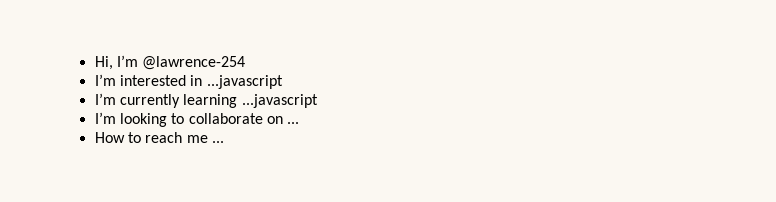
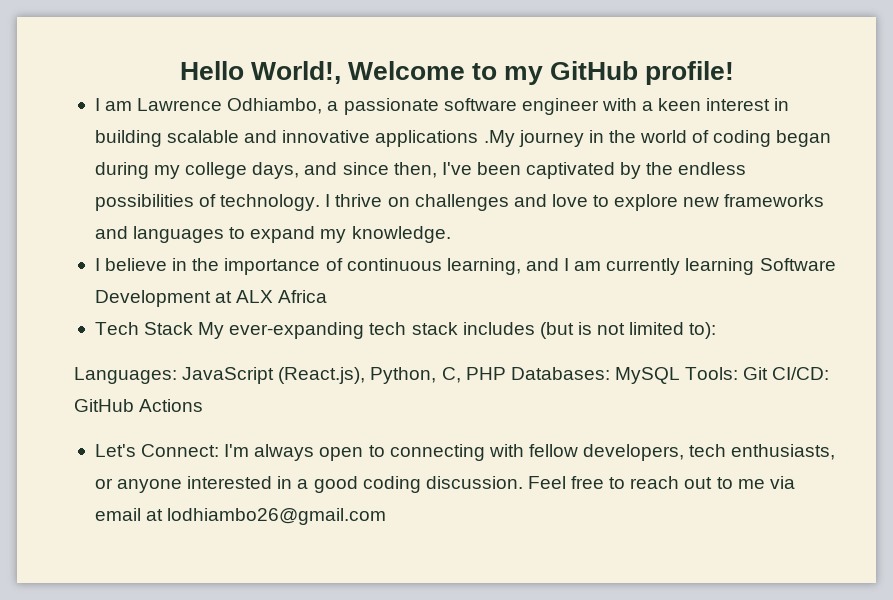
[94,55,246,70] [94,74,283,89] [94,93,318,108] [94,112,300,127] [94,132,224,143] Hi, I’m @lawrence-254 // I’m interested in ...javascript // I’m currently learning ...javascript // I’m looking to collaborate on ... // How to reach me ... -> [179,61,735,85] [94,98,790,115] [94,130,832,147] [94,162,747,179] [94,194,825,211] [94,226,451,243] [94,258,836,275] [94,290,328,307] [94,322,717,339] [74,367,830,384] [74,399,204,412] [94,444,836,461] [94,476,795,493] [94,508,387,525] Hello World!, Welcome to my GitHub profile! // I am Lawrence Odhiambo, a passionate software engineer with a keen interest in building scalable and innovative applications .My journey in the world of coding began during my college days, and since then, I've been captivated by the endless possibilities of technology. I thrive on challenges and love to explore new frameworks and languages to expand my knowledge. // I believe in the importance of continuous learning, and I am currently learning Software Development at ALX Africa // Tech Stack My ever-expanding tech stack includes (but is not limited to): // Languages: JavaScript (React.js), Python, C, PHP Databases: MySQL Tools: Git CI/CD: GitHub Actions // Let's Connect: I'm always open to connecting with fellow developers, tech enthusiasts, or anyone interested in a good coding discussion. Feel free to reach out to me via email at lodhiambo26@gmail.com

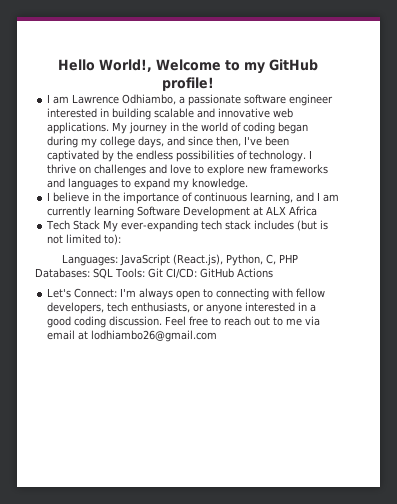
[601,98,771,111] with a keen interest -> [47,108,98,118] interested
[375,130,515,147] applications .My -> [273,108,294,118] [47,122,128,134] web applications. My
[614,367,680,384] MySQL -> [93,268,113,279] SQL

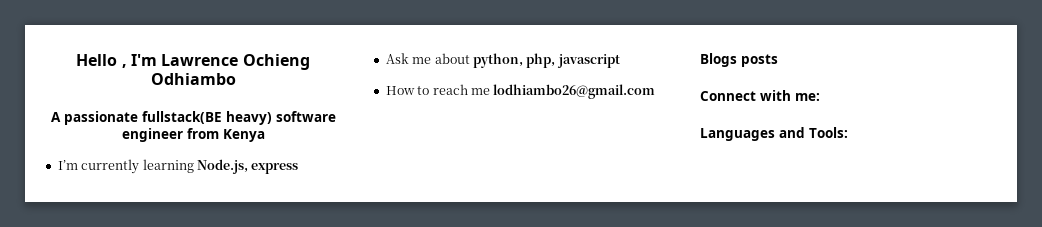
[98,59,318,74] [161,77,214,91] [47,94,334,106] [47,108,294,120] [47,122,309,134] [47,136,290,148] [47,150,313,162] [47,164,329,176] [47,178,249,190] [47,192,340,204] [47,206,318,218] [46,220,329,232] [47,234,122,245] [61,254,298,266] [35,268,273,279] [47,288,326,300] [47,302,317,314] [47,316,321,328] [47,330,218,342] World!, Welcome to my GitHub profile! // I am Lawrence Odhiambo, a passionate software engineer interested in building scalable and innovative web applications. My journey in the world of coding began during my college days, and since then, I've been captivated by the endless possibilities of technology. I thrive on challenges and love to explore new frameworks and languages to expand my knowledge. // I believe in the importance of continuous learning, and I am currently learning Software Development at ALX Africa // Tech Stack My ever-expanding tech stack includes (but is not limited to): // Languages: JavaScript (React.js), Python, C, PHP Databases: SQL Tools: Git CI/CD: GitHub Actions // Let's Connect: I'm always open to connecting with fellow developers, tech enthusiasts, or anyone interested in a good coding discussion. Feel free to reach out to me via email at lodhiambo26@gmail.com -> [121,54,310,70] [150,73,236,85] [50,111,336,125] [121,128,265,142] [57,159,299,174] [385,53,620,68] [385,84,656,99] [700,53,778,67] [700,90,820,101] [700,127,848,141] , I'm Lawrence Ochieng Odhiambo // A passionate fullstack(BE heavy) software engineer from Kenya // I’m currently learning Node.js, express // Ask me about python, php, javascript // How to reach me lodhiambo26@gmail.com // Blogs posts // Connect with me: // Languages and Tools:

